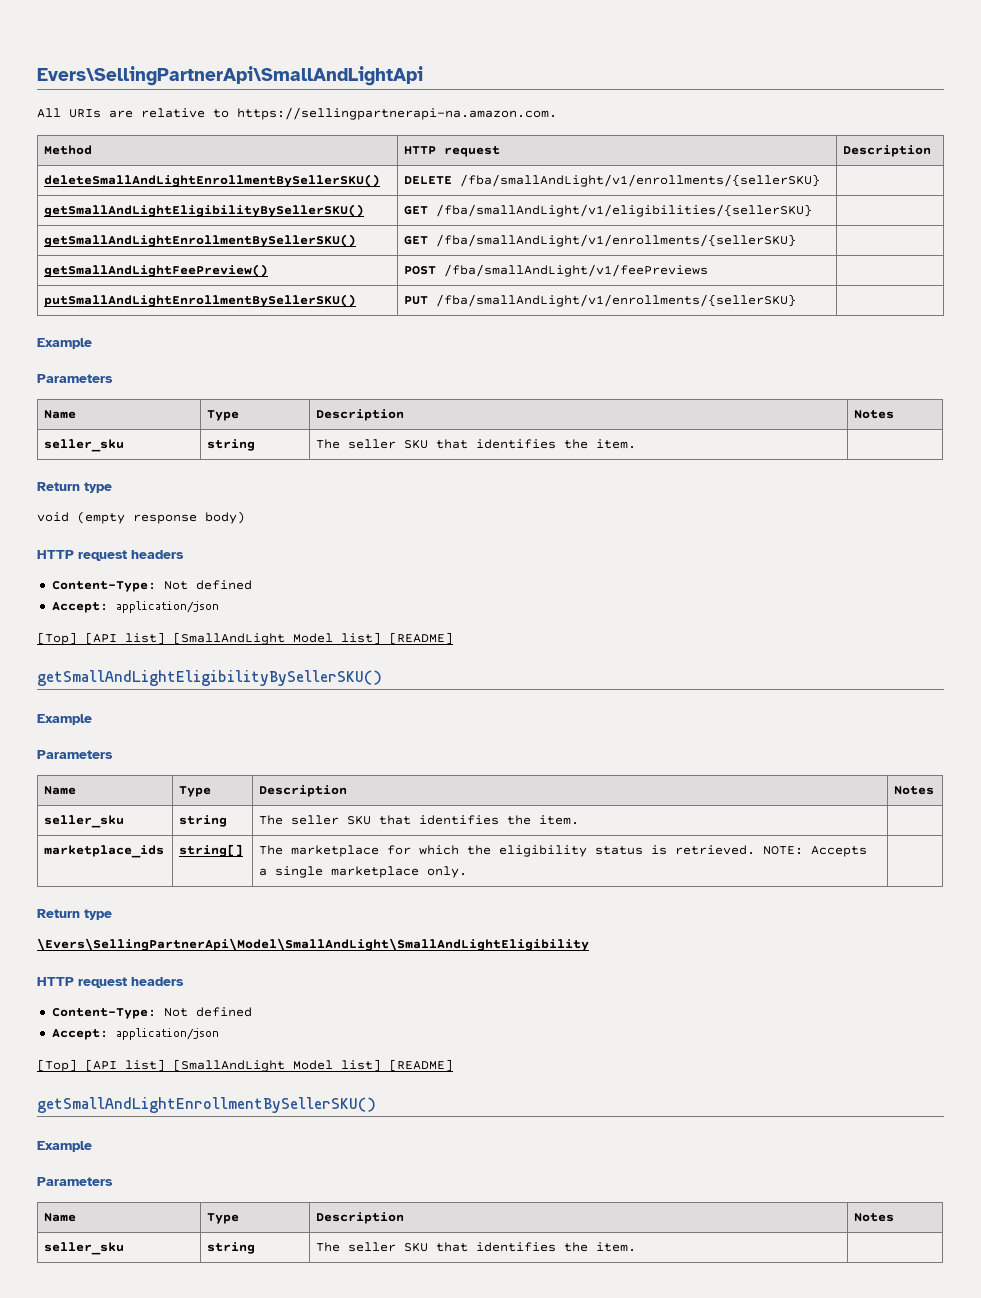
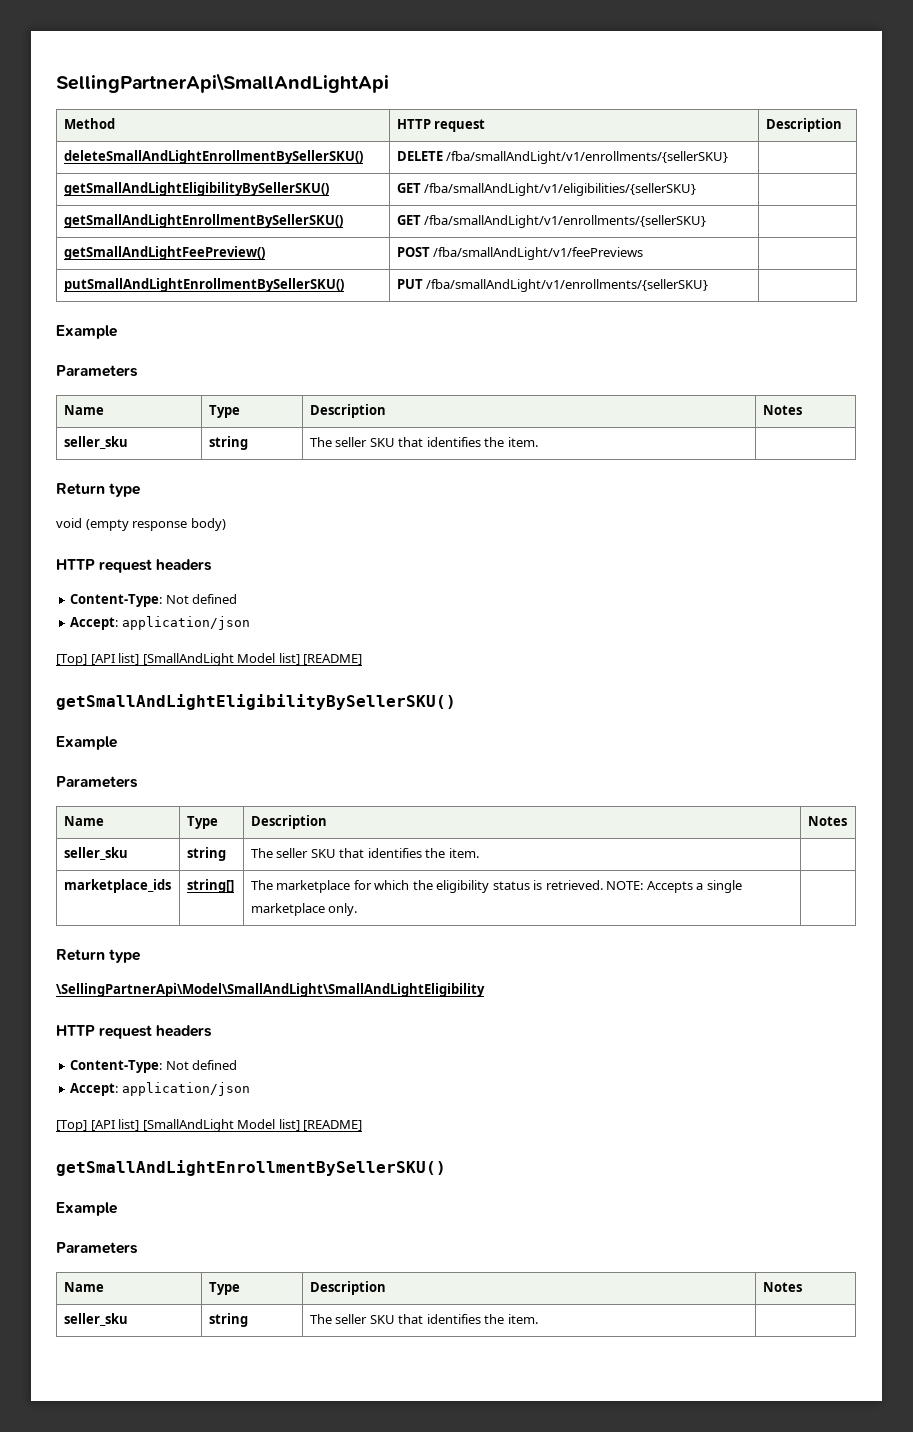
[37,66,423,86] [37,107,557,120] Evers\SellingPartnerApi\SmallAndLightApi // All URIs are relative to https://sellingpartnerapi-na.amazon.com. -> [56,73,389,93] SellingPartnerApi\SmallAndLightApi
[37,938,589,951] \Evers\SellingPartnerApi\Model\SmallAndLight\SmallAndLightEligibility -> [56,983,485,997] \SellingPartnerApi\Model\SmallAndLight\SmallAndLightEligibility

